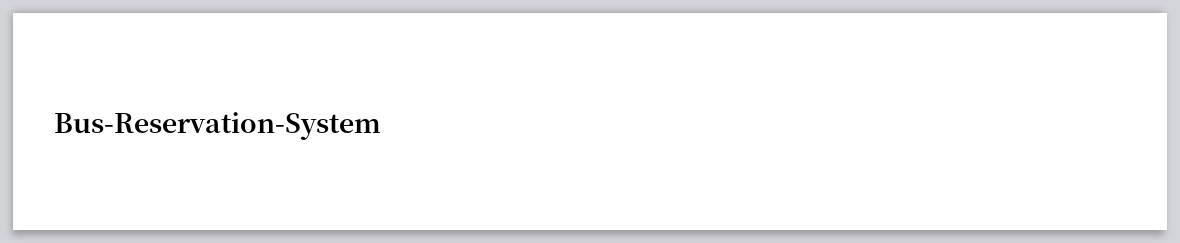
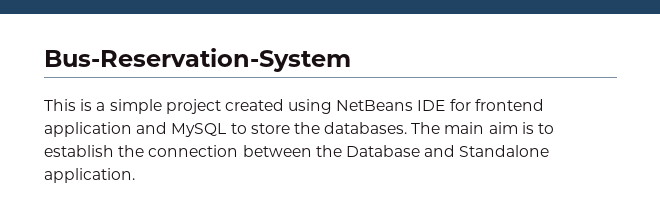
(381, 126) none -> [44,99,544,114] [44,122,555,137] [44,145,550,157] [44,168,135,183] // This is a simple project created using NetBeans IDE for frontend application and MySQL to store the databases. The main aim is to establish the connection between the Database and Standalone application.

